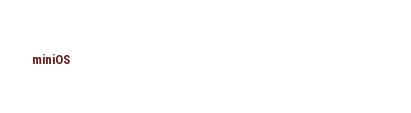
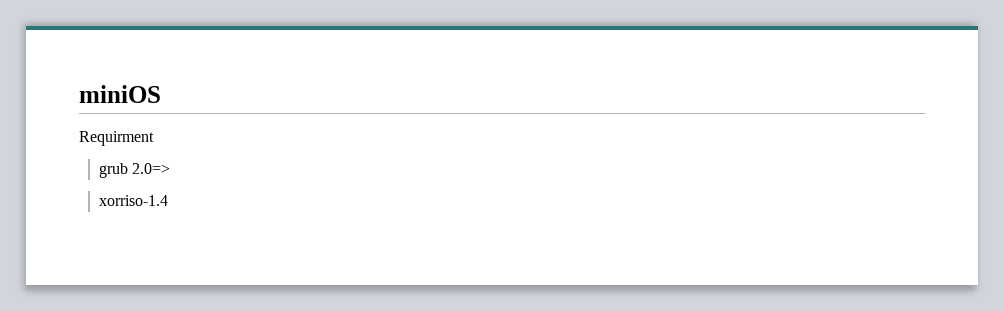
(70, 59) none -> [79,131,154,146] [99,163,171,178] [99,195,169,206] // Requirment // grub 2.0=> // xorriso-1.4

